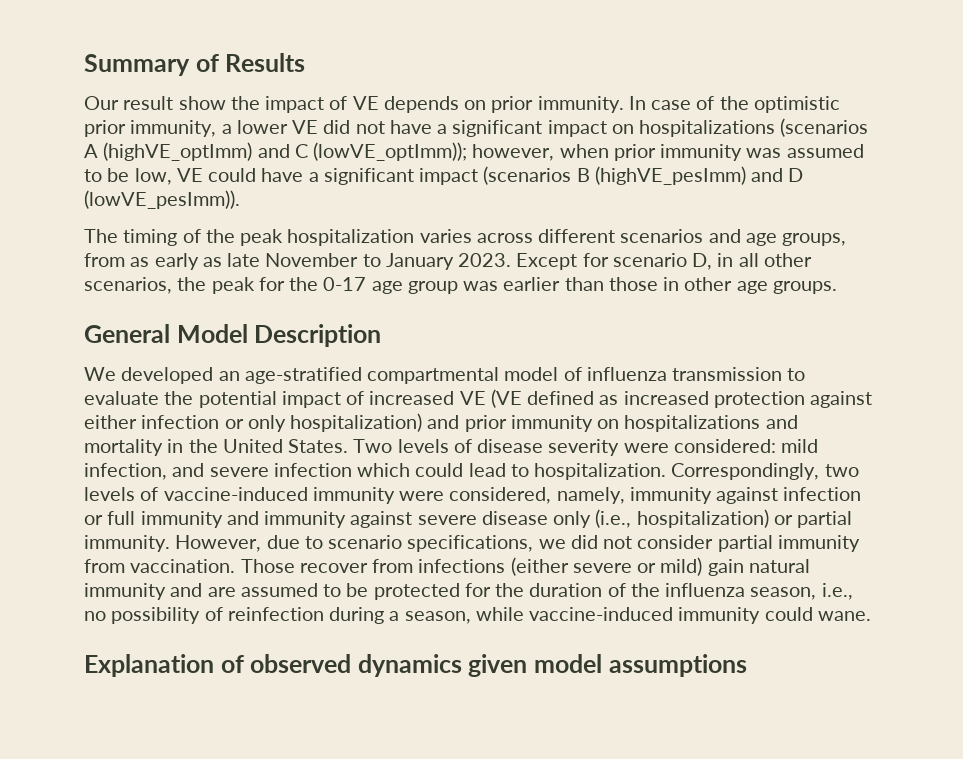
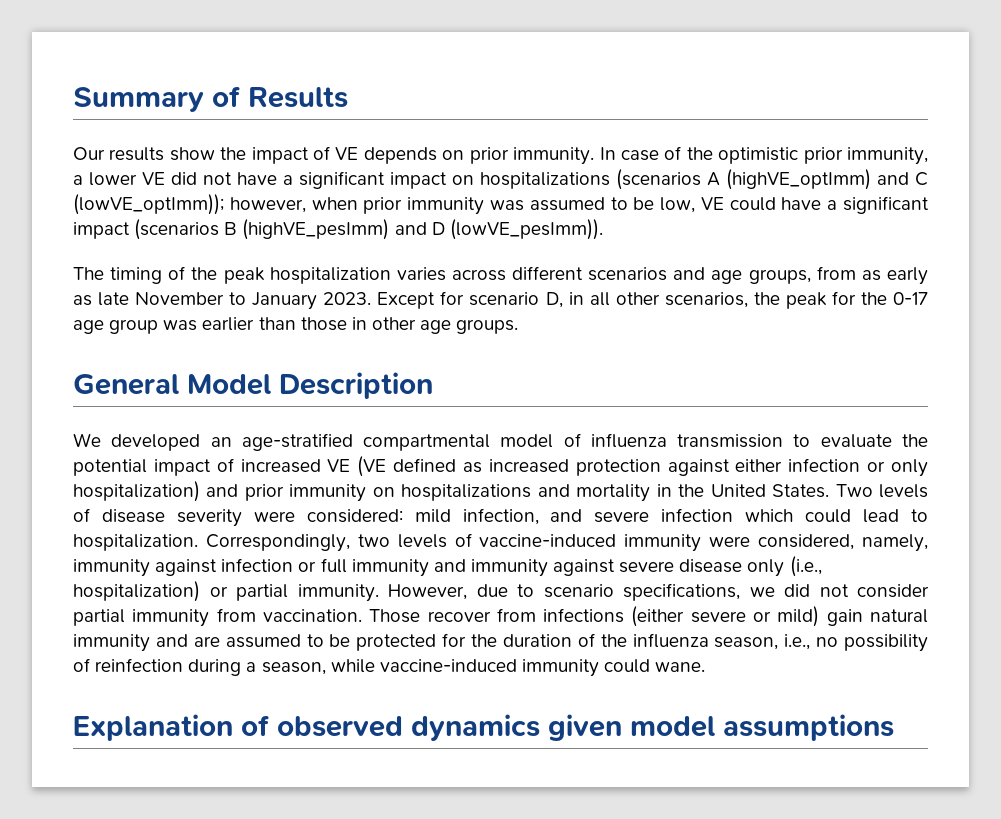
[123,96,174,110] result -> [109,147,165,161] results

